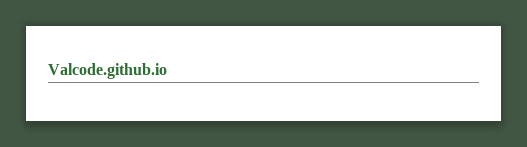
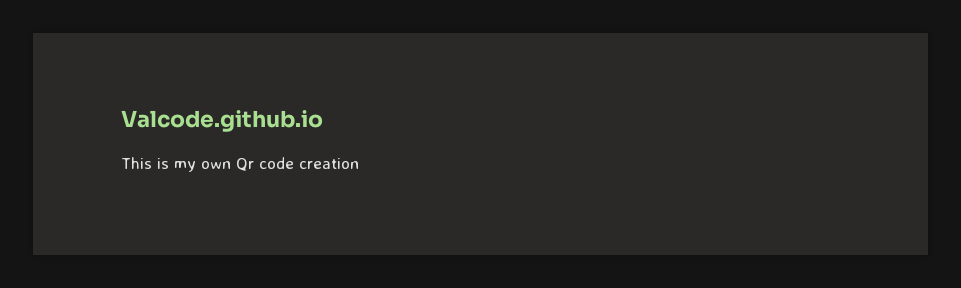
(167, 71) none -> [121,157,359,172] // This is my own Qr code creation

